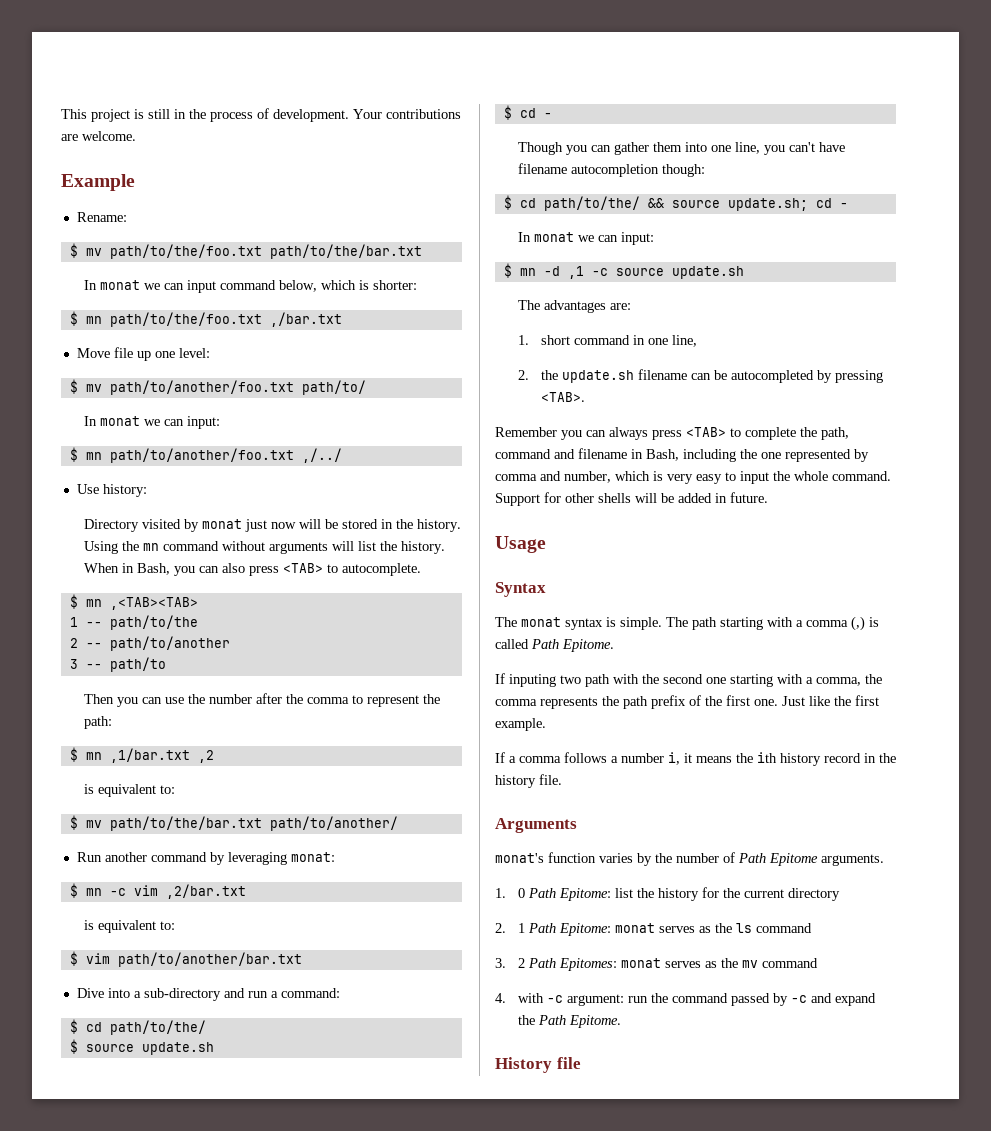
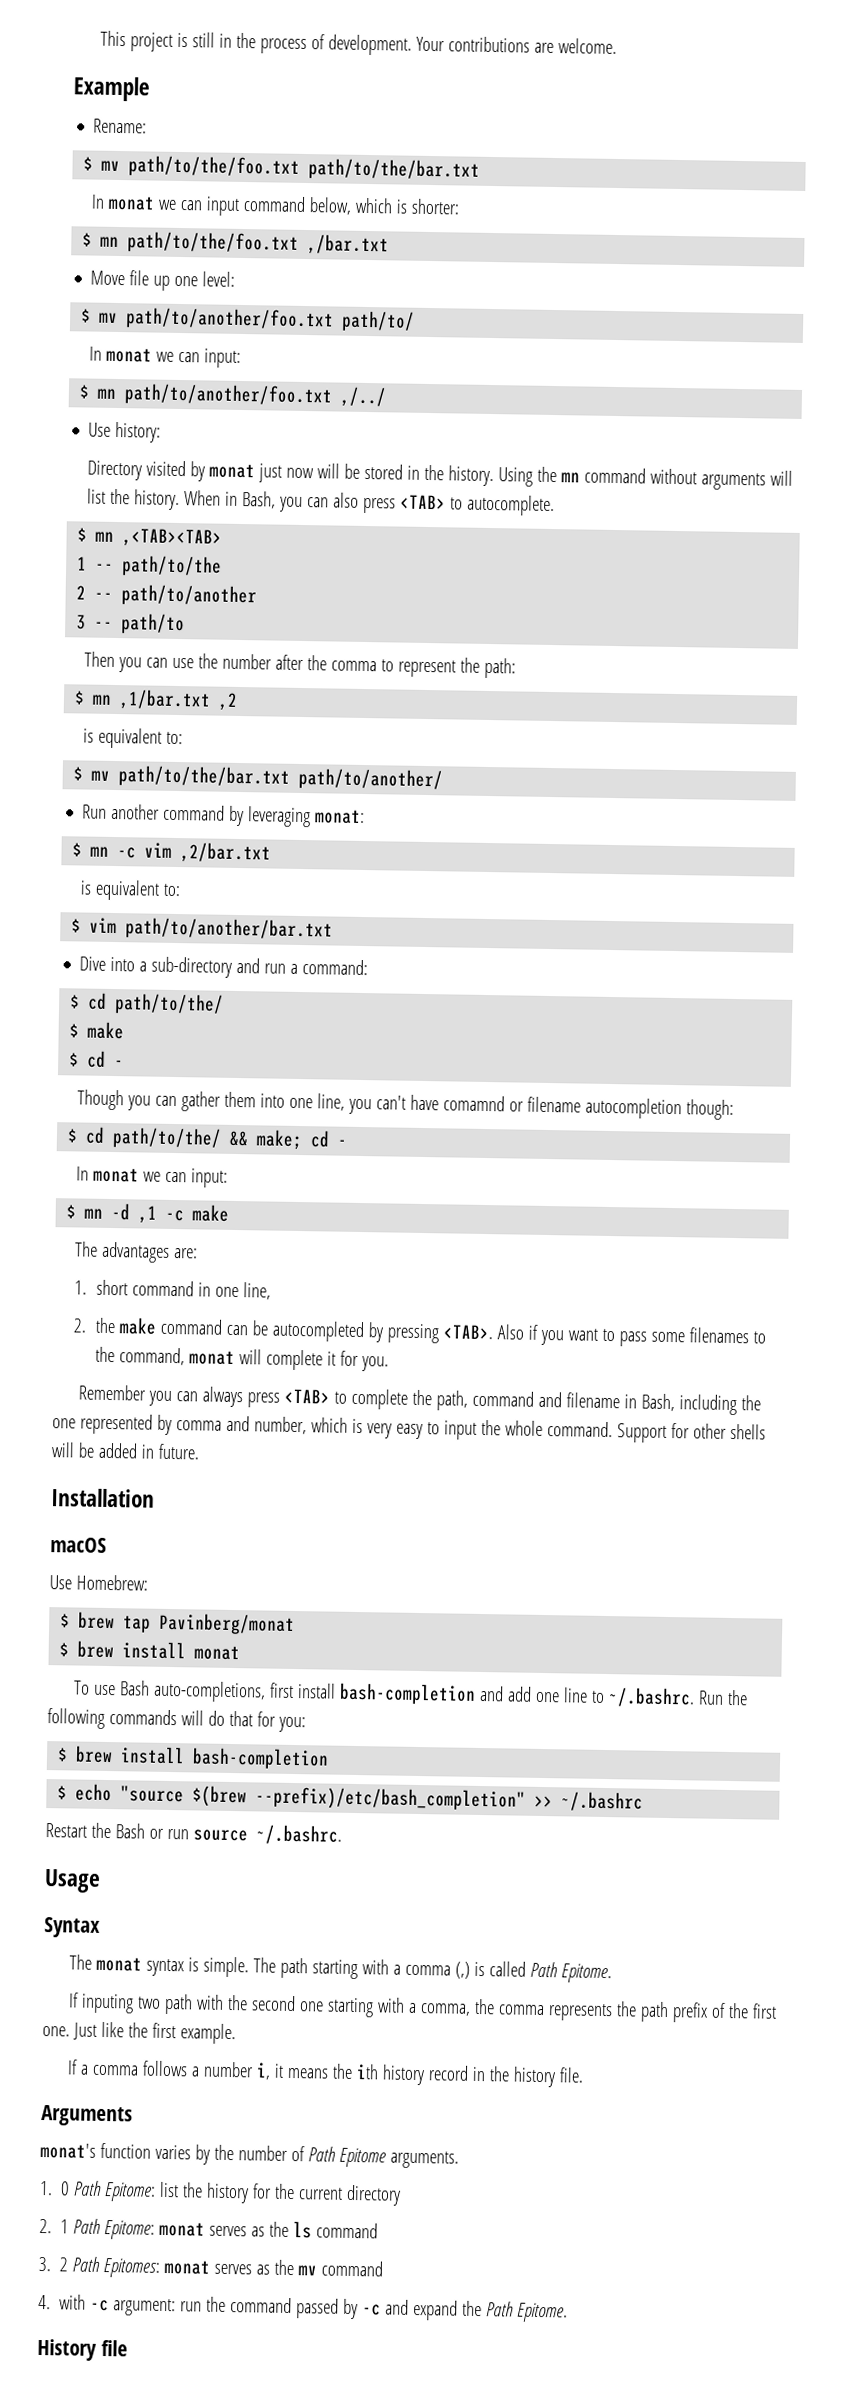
[85,1042,214,1055] source update.sh -> [87,1021,125,1040] make
(846, 147) none -> [443,1095,525,1112] comamnd or
[671,198,808,211] source update.sh; -> [256,1129,304,1151] make;
[615,266,744,279] source update.sh -> [192,1204,230,1222] make
[562,369,688,383] update.sh filename -> [118,1317,223,1335] make command
(586, 397) none -> [496,1324,766,1347] [94,1346,389,1372] Also if you want to pass some filenames to the command, monat will complete it for you.
(768, 497) none -> [51,1488,155,1508] [50,1537,107,1553] [49,1574,148,1591] [60,1611,296,1636] [59,1640,241,1661] [73,1680,748,1708] [47,1708,306,1733] [57,1745,330,1770] [57,1783,644,1812] [45,1822,342,1845] // Installation // macOS // Use Homebrew: // $ brew tap Pavinberg/monat // $ brew install monat // To use Bash auto-completions, first install bash-completion and add one line to ~/.bashrc. Run the following commands will do that for you: // $ brew install bash-completion // $ echo "source $(brew --prefix)/etc/bash_completion" >> ~/.bashrc // Restart the Bash or run source ~/.bashrc.

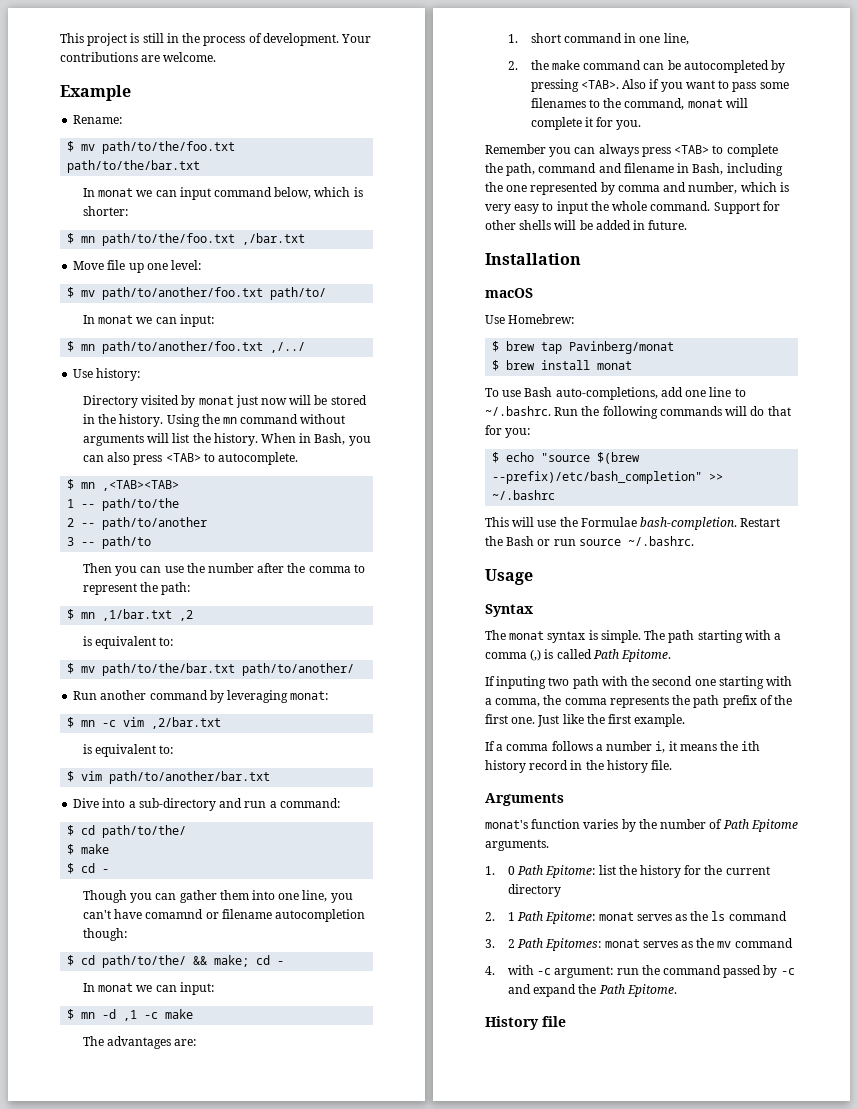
[268,1682,504,1705] first install bash-completion and -> (658, 393) none
[57,1745,330,1770] // $ brew install bash-completion -> (531, 433) none
(644, 1801) none -> [485,517,738,530] This will use the Formulae bash-completion.

